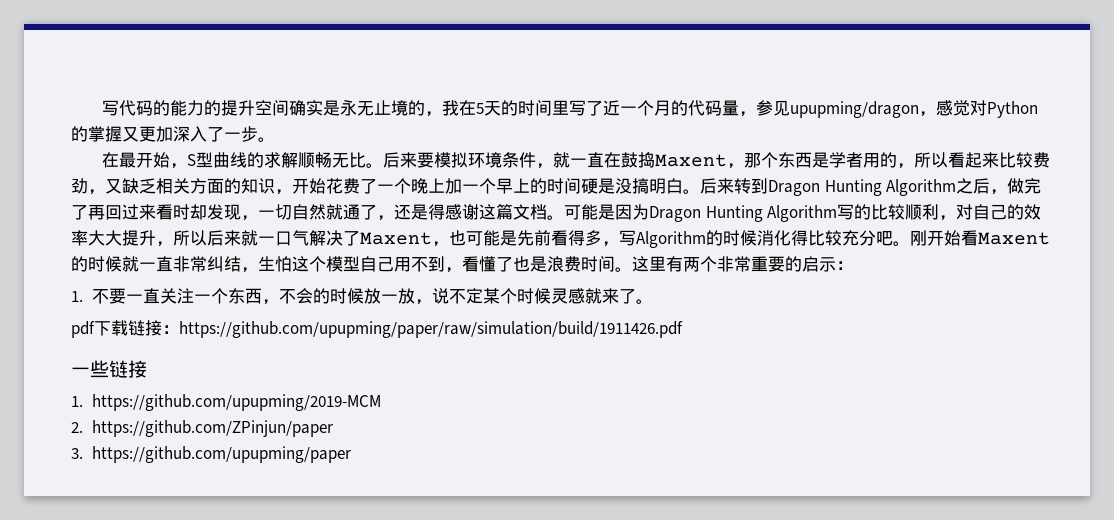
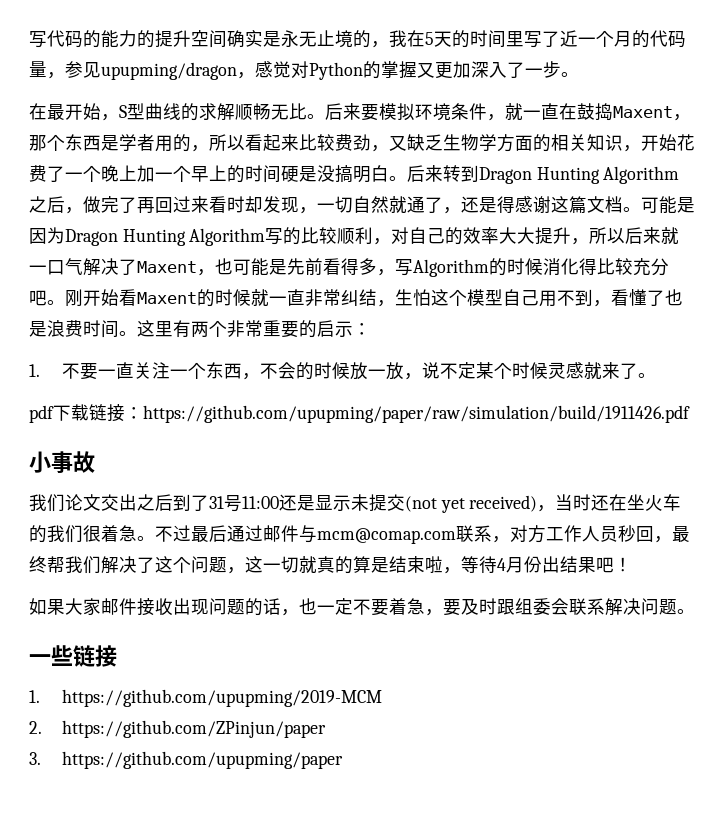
[156,178,241,194] 相关方面的 -> [443,134,587,152] 生物学方面的相关
(683, 329) none -> [29,451,95,473] [29,494,682,513] [29,525,690,544] [29,556,632,574] [29,598,695,616] // 小事故 // 我们论文交出之后到了31号11:00还是显示未提交(not yet received)，当时还在坐火车的我们很着急。不过最后通过邮件与mcm@comap.com联系，对方工作人员秒回，最终帮我们解决了这个问题，这一切就真的算是结束啦，等待4月份出结果吧！ // 如果大家邮件接收出现问题的话，也一定不要着急，要及时跟组委会联系解决问题。

